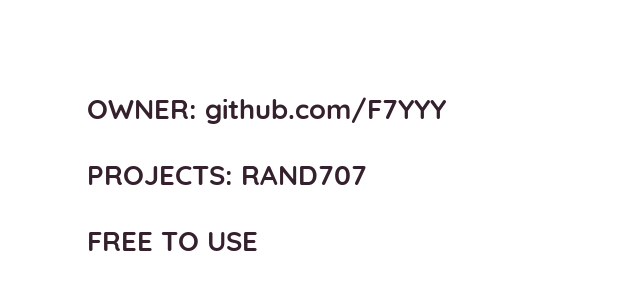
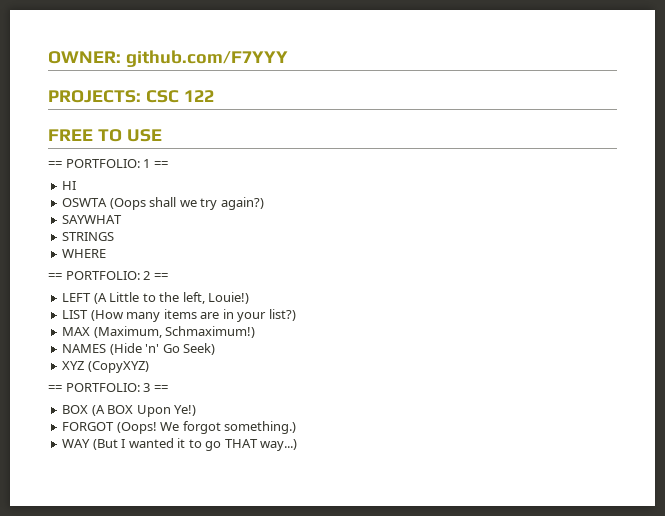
[241,165,367,185] RAND707 -> [145,90,214,103] CSC 122
(258, 241) none -> [48,159,168,168] [62,181,77,190] [62,197,264,210] [62,215,123,224] [62,232,115,241] [62,249,107,258] [48,271,168,280] [62,292,250,304] [62,309,296,322] [62,326,256,338] [62,343,216,355] [62,361,149,373] [48,383,168,392] [62,405,197,417] [62,421,297,434] [62,438,298,451] // == PORTFOLIO: 1 == // HI // OSWTA (Oops shall we try again?) // SAYWHAT // STRINGS // WHERE // == PORTFOLIO: 2 == // LEFT (A Little to the left, Louie!) // LIST (How many items are in your list?) // MAX (Maximum, Schmaximum!) // NAMES (Hide 'n' Go Seek) // XYZ (CopyXYZ) // == PORTFOLIO: 3 == // BOX (A BOX Upon Ye!) // FORGOT (Oops! We forgot something.) // WAY (But I wanted it to go THAT way...)

